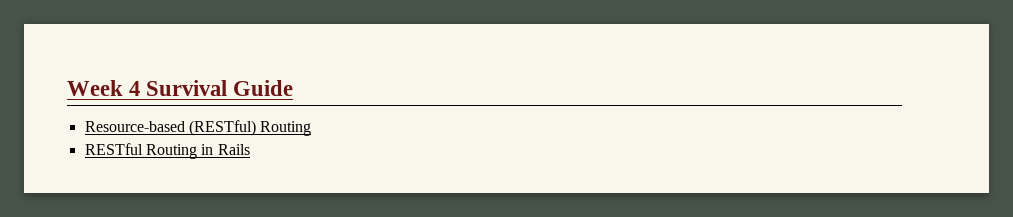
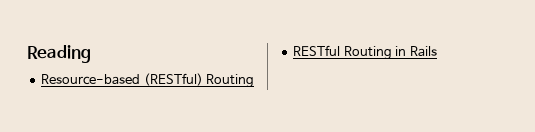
[67,80,294,96] Week 4 Survival Guide -> [27,45,91,63] Reading

